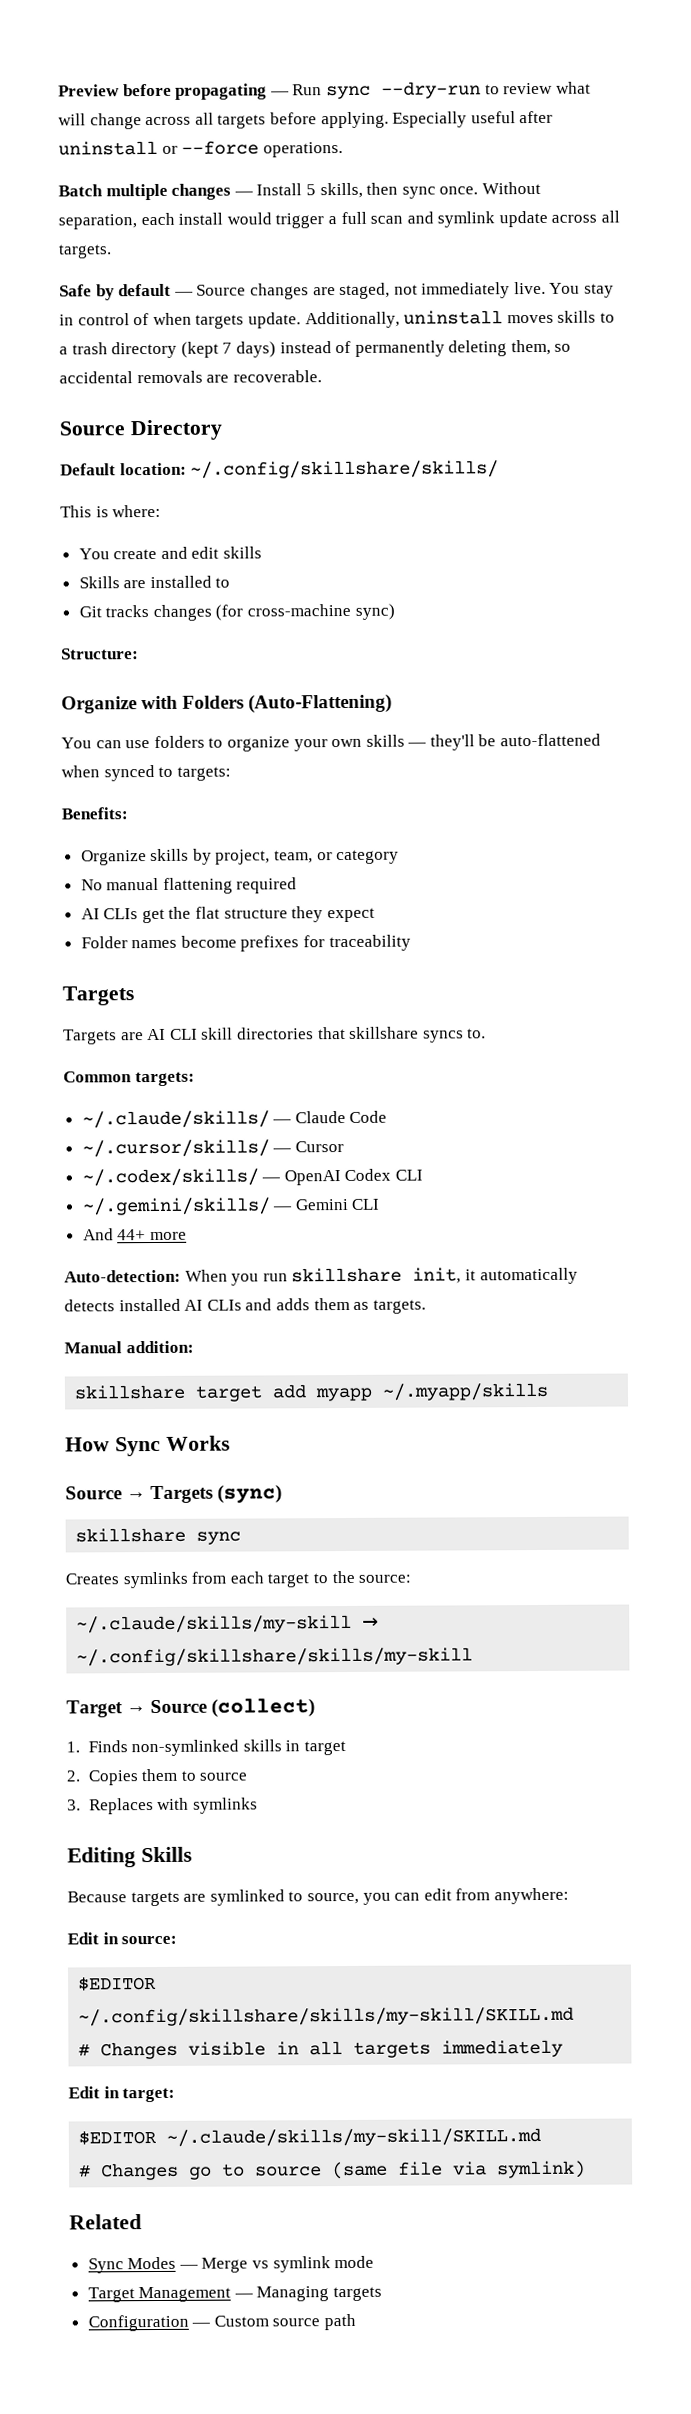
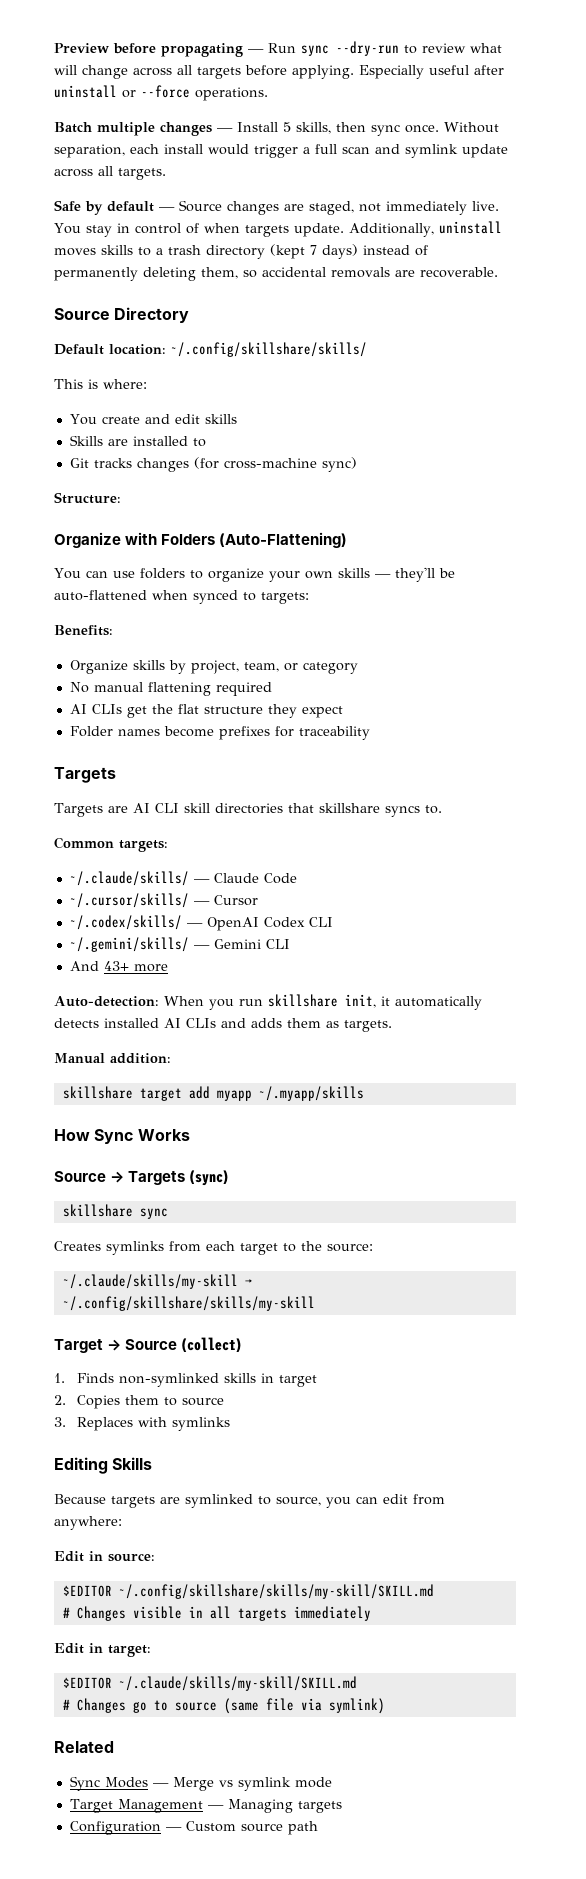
[117,1229,147,1241] 44+ -> [103,961,129,971] 43+

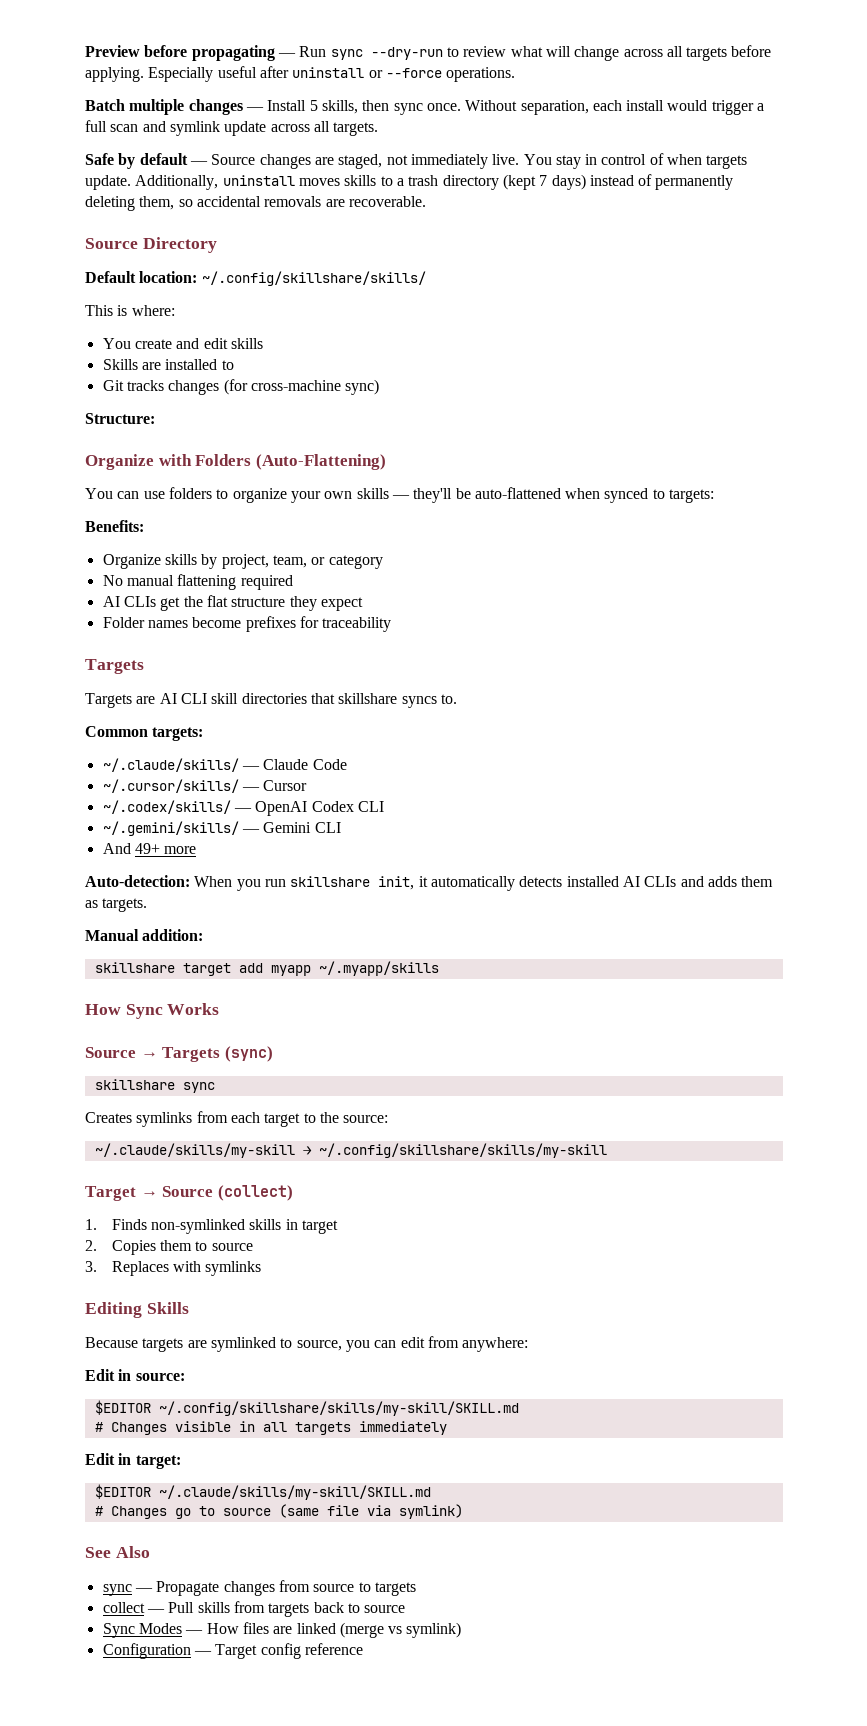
[103,961,129,971] 43+ -> [134,843,160,854] 49+
[54,1741,114,1753] [69,1776,332,1791] [69,1799,342,1813] Related // Sync Modes — Merge vs symlink mode // Target Management — Managing targets -> [85,1546,150,1558] [102,1580,416,1596] [102,1601,406,1617] [102,1622,462,1638] See Also // sync — Propagate changes from source to targets // collect — Pull skills from targets back to source // Sync Modes — How files are linked (merge vs symlink)
[185,1821,318,1835] Custom source path -> [215,1643,363,1659] Target config reference

